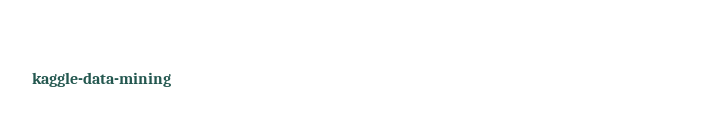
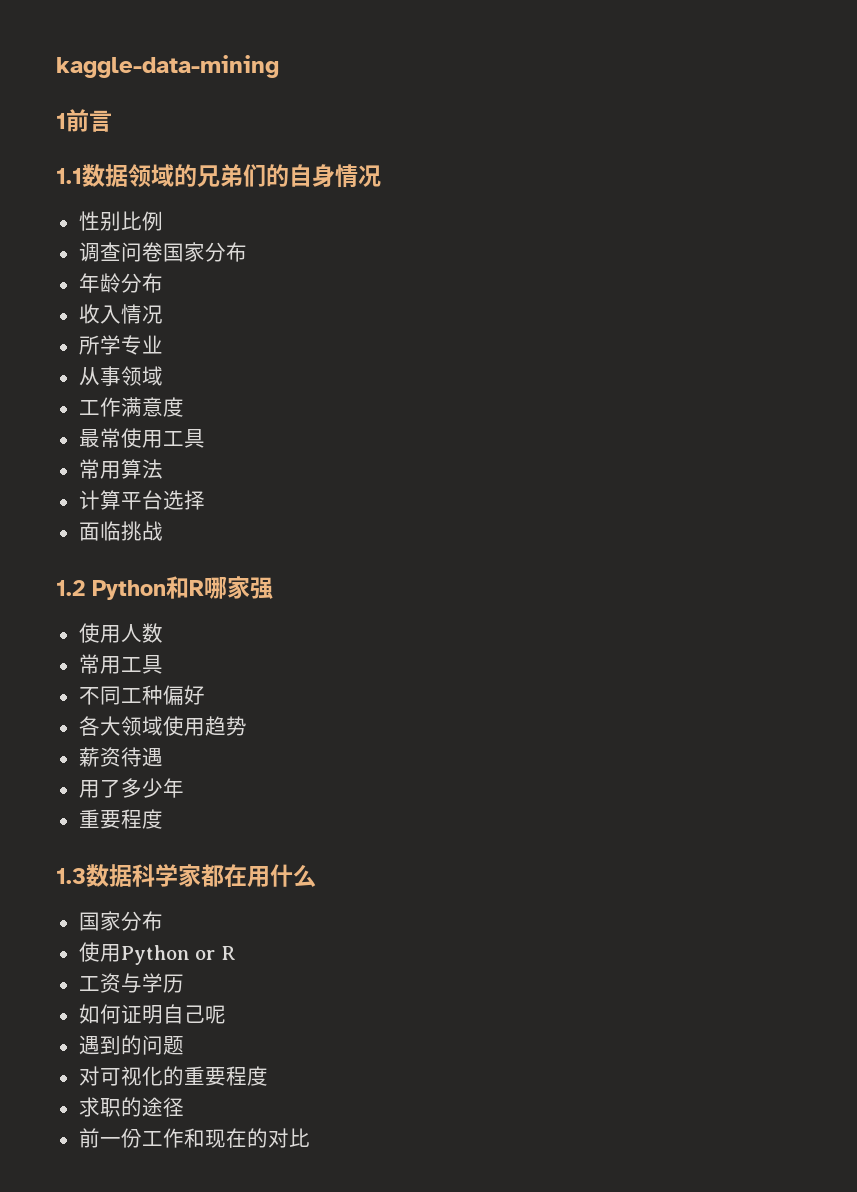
(171, 79) none -> [56,109,112,132] [56,164,381,188] [78,211,163,231] [78,242,247,262] [78,273,163,293] [78,304,163,324] [78,335,163,355] [78,366,163,386] [78,397,184,417] [78,428,205,448] [78,459,163,479] [78,490,205,510] [78,521,163,541] [56,576,273,600] [78,623,163,643] [78,654,163,674] [78,685,205,706] [78,716,247,736] [78,747,163,767] [78,778,184,798] [78,809,163,829] [56,864,316,887] [78,911,163,931] [78,942,236,965] [78,973,184,993] [78,1004,226,1024] [78,1035,184,1055] [78,1066,268,1086] [78,1097,184,1117] [78,1128,310,1148] // 1前言 // 1.1数据领域的兄弟们的自身情况 // 性别比例 // 调查问卷国家分布 // 年龄分布 // 收入情况 // 所学专业 // 从事领域 // 工作满意度 // 最常使用工具 // 常用算法 // 计算平台选择 // 面临挑战 // 1.2 Python和R哪家强 // 使用人数 // 常用工具 // 不同工种偏好 // 各大领域使用趋势 // 薪资待遇 // 用了多少年 // 重要程度 // 1.3数据科学家都在用什么 // 国家分布 // 使用Python or R // 工资与学历 // 如何证明自己呢 // 遇到的问题 // 对可视化的重要程度 // 求职的途径 // 前一份工作和现在的对比

